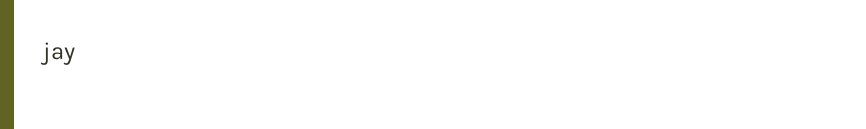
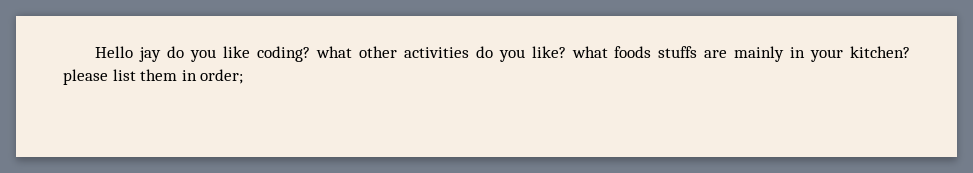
[40,42,75,65] jay -> [95,46,911,62] [63,69,244,85] Hello jay do you like coding? what other activities do you like? what foods stuffs are mainly in your kitchen? please list them in order;

